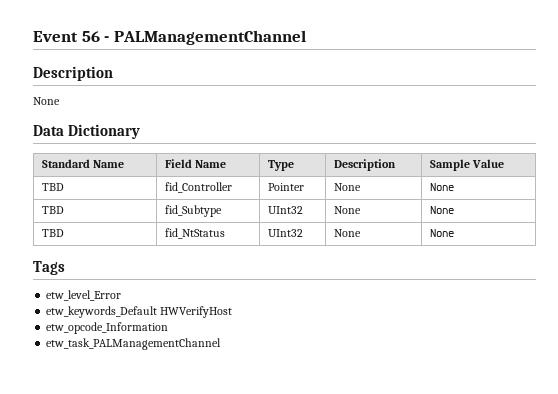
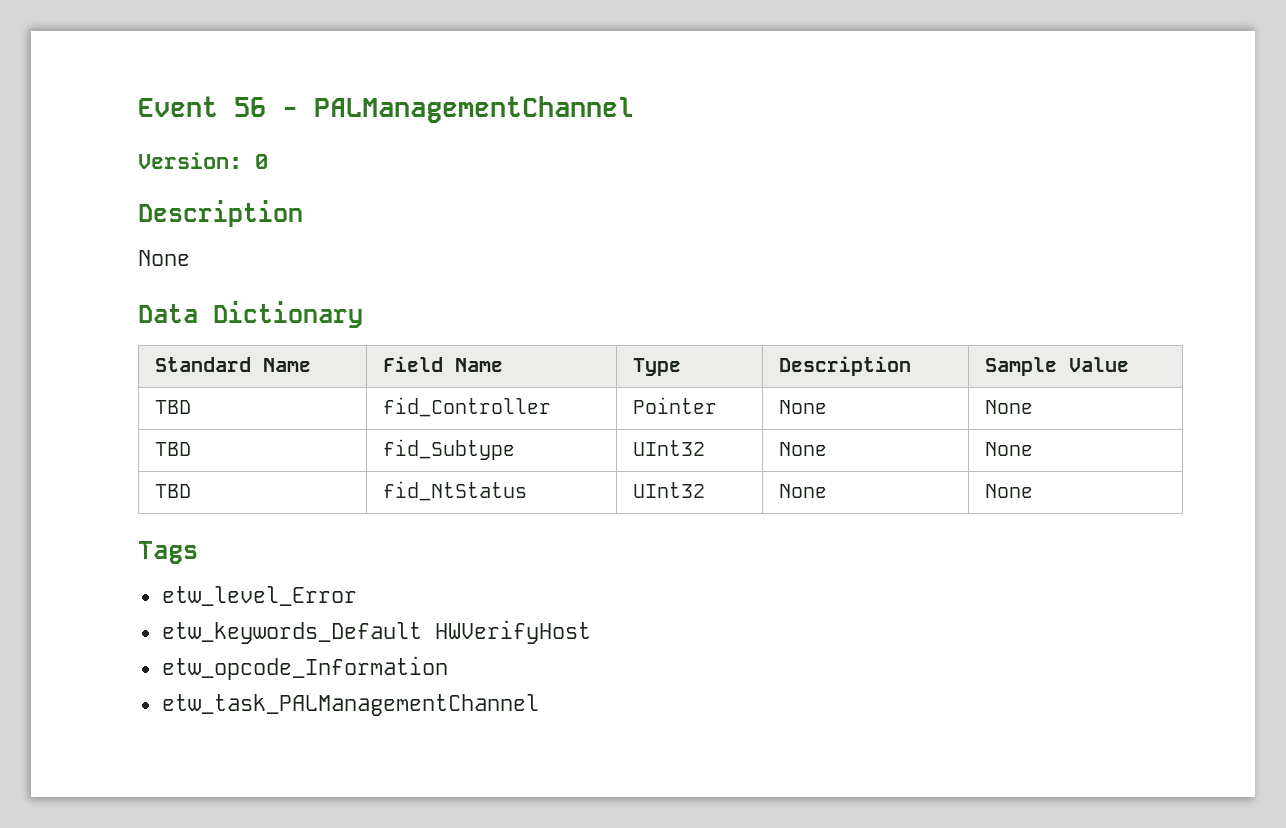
(306, 37) none -> [138,152,268,169] // Version: 0

